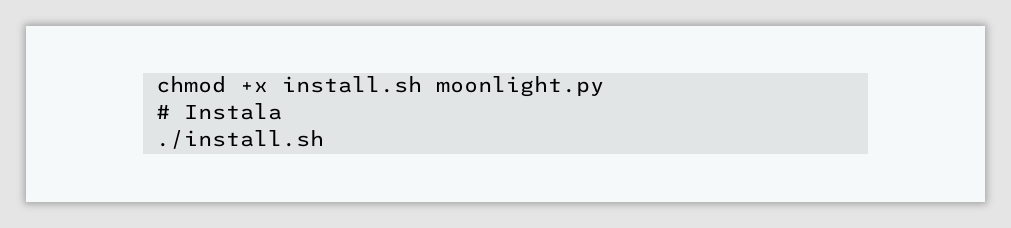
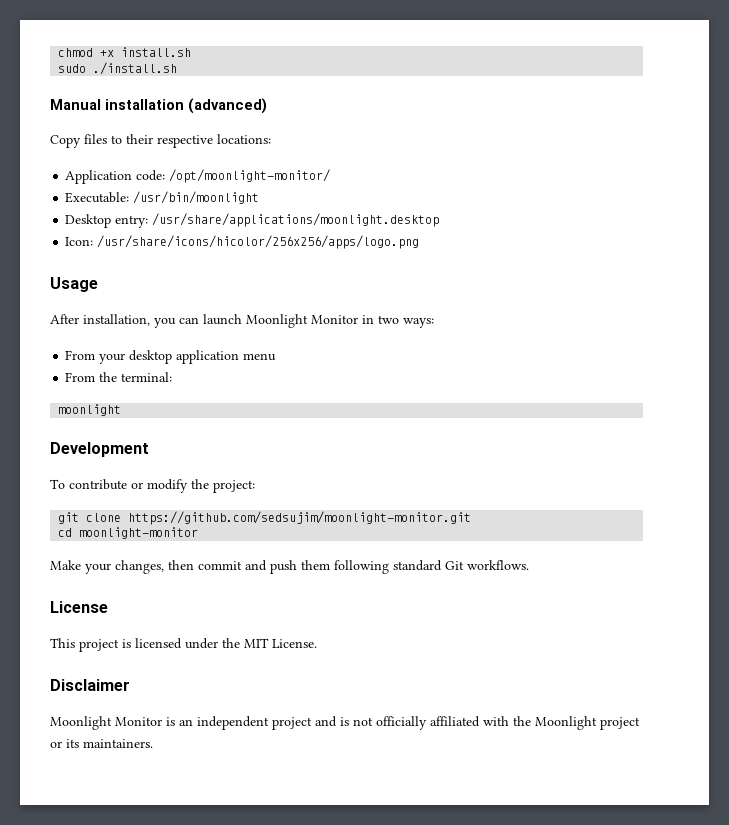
[435,76,604,97] [155,103,282,120] [155,130,324,149] moonlight.py // # Instala // ./install.sh -> [58,62,178,75] [50,98,267,114] [50,134,271,148] [65,169,331,184] [65,191,260,204] [65,213,440,228] [65,235,420,249] [50,277,98,292] [50,314,434,328] [65,350,277,364] [65,372,173,382] [58,404,122,416] [50,442,149,457] [50,479,255,493] [58,511,472,525] [58,527,199,539] [50,560,529,574] [50,601,108,613] [50,638,317,652] [50,679,130,691] [50,716,640,730] [50,739,153,748] // sudo ./install.sh // Manual installation (advanced) // Copy files to their respective locations: // Application code: /opt/moonlight-monitor/ // Executable: /usr/bin/moonlight // Desktop entry: /usr/share/applications/moonlight.desktop // Icon: /usr/share/icons/hicolor/256x256/apps/logo.png // Usage // After installation, you can launch Moonlight Monitor in two ways: // From your desktop application menu // From the terminal: // moonlight // Development // To contribute or modify the project: // git clone https://github.com/sedsujim/moonlight-monitor.git // cd moonlight-monitor // Make your changes, then commit and push them following standard Git workflows. // License // This project is licensed under the MIT License. // Disclaimer // Moonlight Monitor is an independent project and is not officially affiliated with the Moonlight project or its maintainers.

